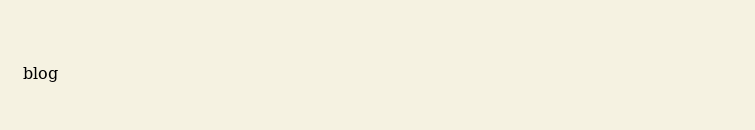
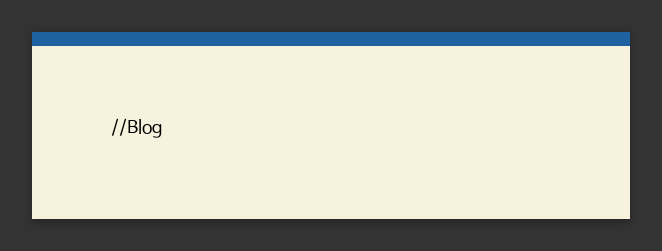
[23,67,58,82] blog -> [111,118,163,138] //Blog

